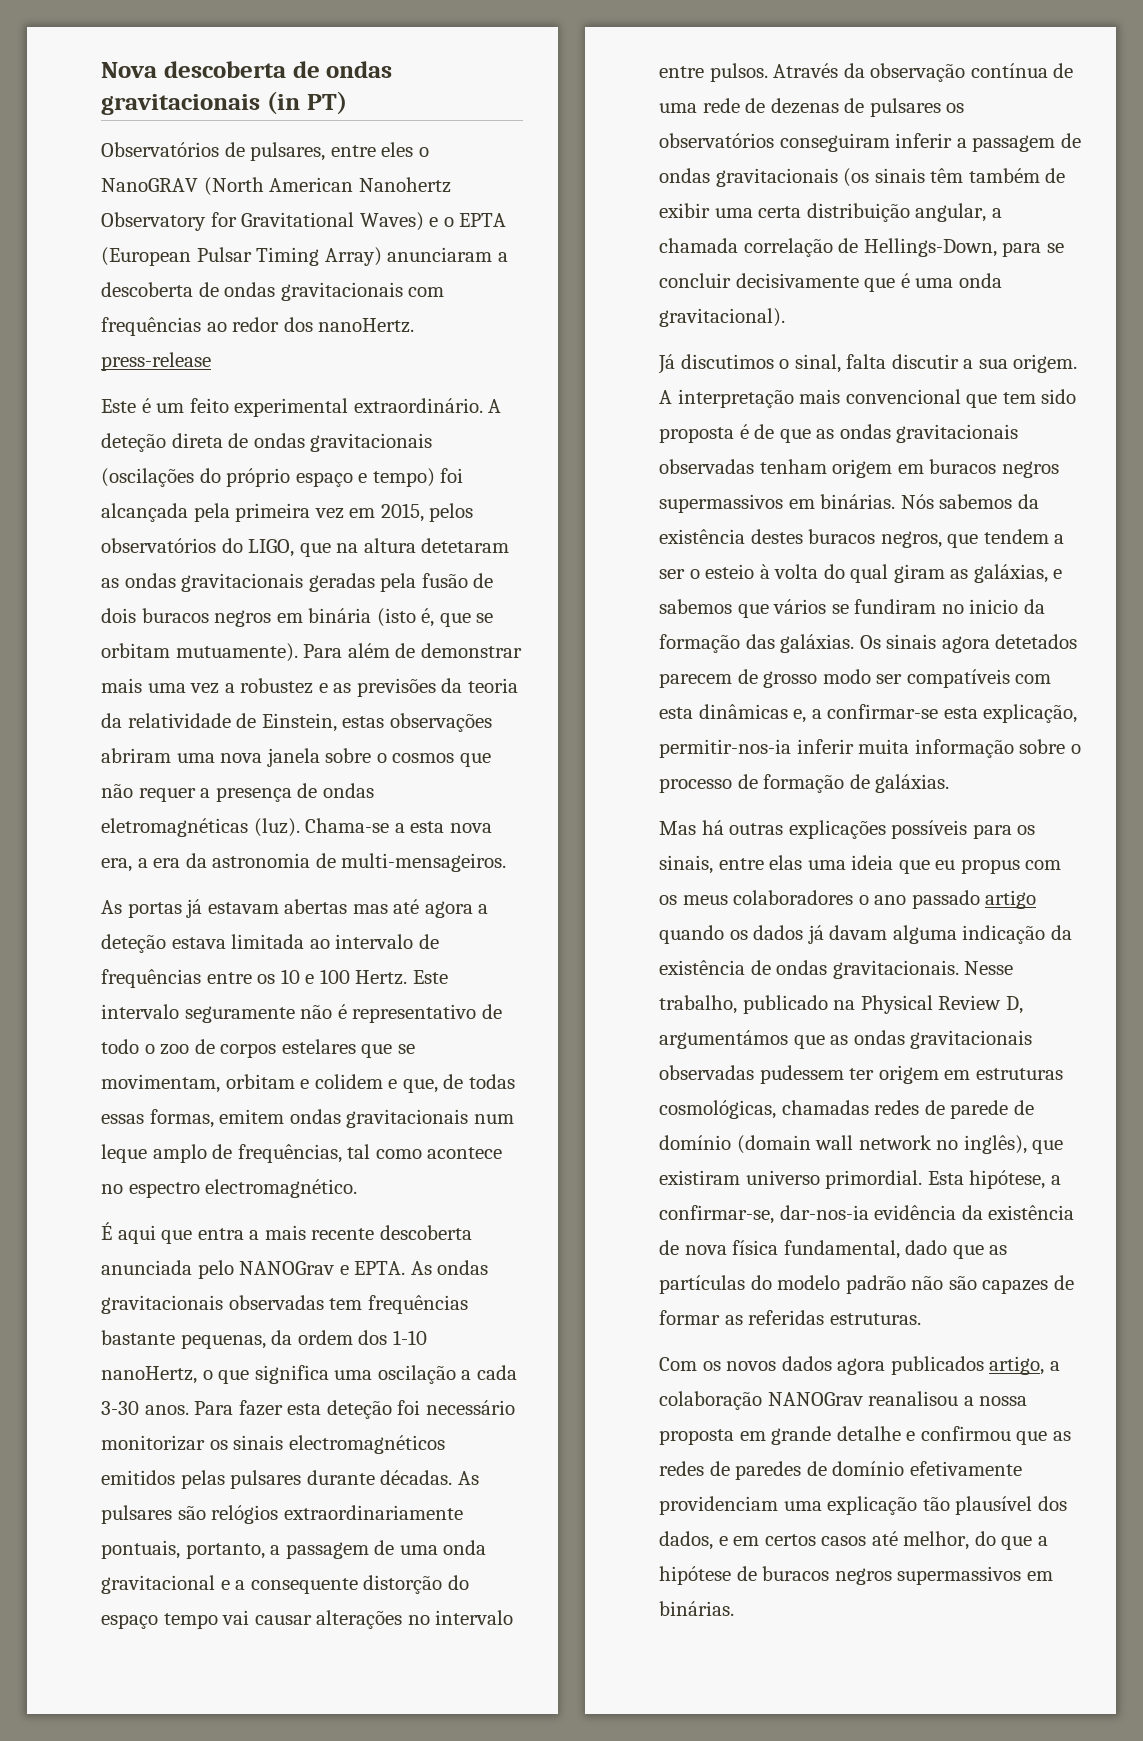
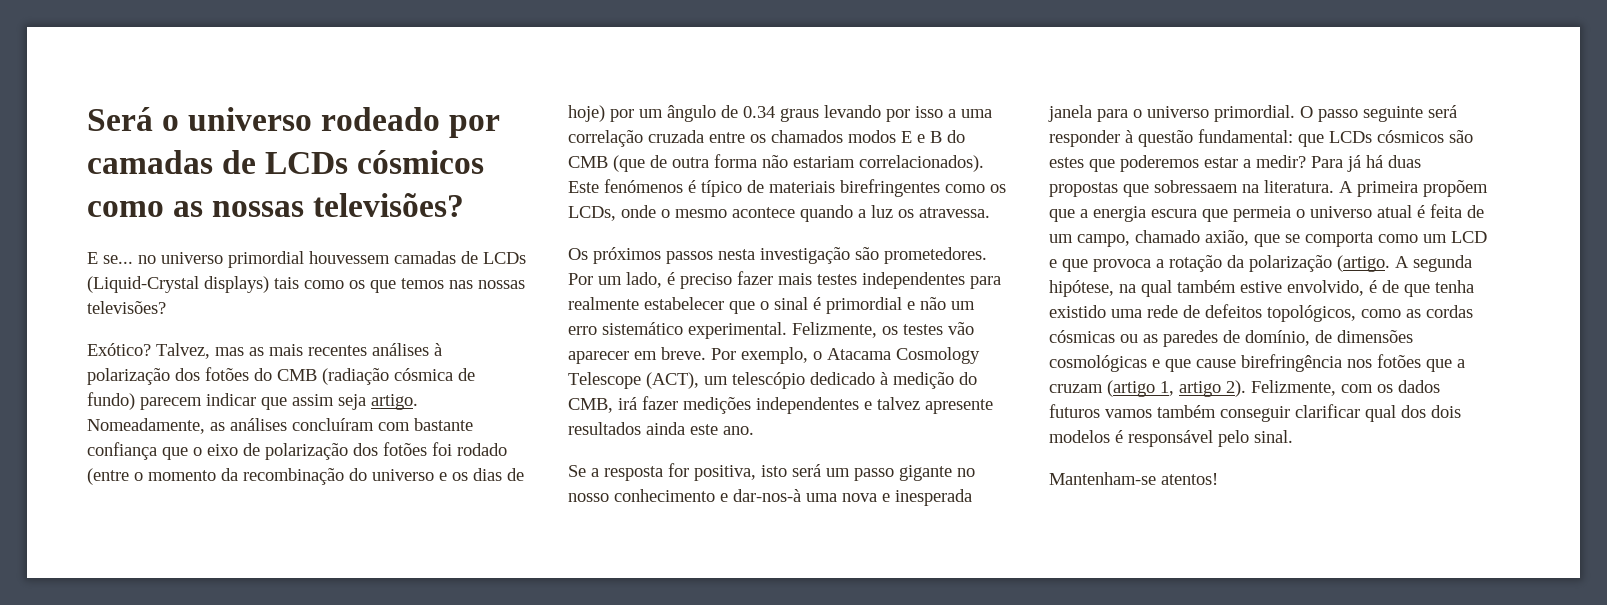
[101,61,393,78] [101,91,347,115] [101,142,429,161] [101,177,451,196] [101,212,507,231] [101,247,508,266] [101,282,445,301] [101,317,415,336] [101,352,211,371] [101,398,502,417] [101,433,433,452] [101,468,464,487] [101,503,474,522] [101,538,510,557] [101,573,494,592] [101,608,494,627] [101,643,522,662] [101,678,518,697] [101,713,492,732] [101,748,491,767] [101,783,374,802] [101,818,492,837] [101,853,507,872] [101,899,489,918] [101,934,439,953] [101,969,448,988] [101,1004,502,1023] [101,1039,415,1058] [101,1074,515,1093] [101,1109,514,1128] [101,1144,503,1163] [101,1179,358,1198] [101,1222,472,1244] [101,1260,489,1279] [101,1295,468,1314] [101,1330,427,1349] [101,1365,517,1384] [101,1400,515,1419] [101,1435,445,1454] [101,1470,479,1489] [101,1505,463,1524] [101,1540,487,1559] [101,1575,469,1594] [101,1610,514,1629] [659,63,1074,82] [659,98,965,117] [659,133,1081,152] [659,168,1066,187] [659,203,1002,222] [659,238,1064,257] [659,273,1002,292] [659,308,785,327] [658,354,1078,374] [659,389,1077,408] [659,424,1019,443] [659,459,1059,478] [659,494,1039,513] [659,529,1065,548] [659,564,1063,583] [659,599,1045,618] [659,634,1078,653] [659,669,1052,688] [659,704,1078,723] [659,739,1081,758] [659,774,950,793] [659,820,1036,839] [659,855,1062,874] [659,890,1037,909] [659,925,1072,944] [659,960,1014,979] [659,995,1023,1014] [659,1030,1033,1049] [659,1065,1063,1084] [659,1100,1034,1119] [659,1135,1064,1154] [659,1170,1061,1189] [659,1205,1075,1224] [659,1240,1008,1259] [659,1275,1074,1294] [659,1310,921,1325] [659,1356,1060,1375] [659,1391,1028,1410] [659,1426,1071,1445] [659,1461,1022,1480] [659,1496,1067,1515] [659,1531,1048,1550] [659,1566,1053,1585] [659,1601,734,1616] Nova descoberta de ondas gravitacionais (in PT) // Observatórios de pulsares, entre eles o NanoGRAV (North American Nanohertz Observatory for Gravitational Waves) e o EPTA (European Pulsar Timing Array) anunciaram a descoberta de ondas gravitacionais com frequências ao redor dos nanoHertz. press-release // Este é um feito experimental extraordinário. A deteção direta de ondas gravitacionais (oscilações do próprio espaço e tempo) foi alcançada pela primeira vez em 2015, pelos observatórios do LIGO, que na altura detetaram as ondas gravitacionais geradas pela fusão de dois buracos negros em binária (isto é, que se orbitam mutuamente). Para além de demonstrar mais uma vez a robustez e as previsões da teoria da relatividade de Einstein, estas observações abriram uma nova janela sobre o cosmos que não requer a presença de ondas eletromagnéticas (luz). Chama-se a esta nova era, a era da astronomia de multi-mensageiros. // As portas já estavam abertas mas até agora a deteção estava limitada ao intervalo de frequências entre os 10 e 100 Hertz. Este intervalo seguramente não é representativo de todo o zoo de corpos estelares que se movimentam, orbitam e colidem e que, de todas essas formas, emitem ondas gravitacionais num leque amplo de frequências, tal como acontece no espectro electromagnético. // É aqui que entra a mais recente descoberta anunciada pelo NANOGrav e EPTA. As ondas gravitacionais observadas tem frequências bastante pequenas, da ordem dos 1-10 nanoHertz, o que significa uma oscilação a cada 3-30 anos. Para fazer esta deteção foi necessário monitorizar os sinais electromagnéticos emitidos pelas pulsares durante décadas. As pulsares são relógios extraordinariamente pontuais, portanto, a passagem de uma onda gravitacional e a consequente distorção do espaço tempo vai causar alterações no intervalo entre pulsos. Através da observação contínua de uma rede de dezenas de pulsares os observatórios conseguiram inferir a passagem de ondas gravitacionais (os sinais têm também de exibir uma certa distribuição angular, a chamada correlação de Hellings-Down, para se concluir decisivamente que é uma onda gravitacional). // Já discutimos o sinal, falta discutir a sua origem. A interpretação mais convencional que tem sido proposta é de que as ondas gravitacionais observadas tenham origem em buracos negros supermassivos em binárias. Nós sabemos da existência destes buracos negros, que tendem a ser o esteio à volta do qual giram as galáxias, e sabemos que vários se fundiram no inicio da formação das galáxias. Os sinais agora detetados parecem de grosso modo ser compatíveis com esta dinâmicas e, a confirmar-se esta explicação, permitir-nos-ia inferir muita informação sobre o processo de formação de galáxias. // Mas há outras explicações possíveis para os sinais, entre elas uma ideia que eu propus com os meus colaboradores o ano passado artigo quando os dados já davam alguma indicação da existência de ondas gravitacionais. Nesse trabalho, publicado na Physical Review D, argumentámos que as ondas gravitacionais observadas pudessem ter origem em estruturas cosmológicas, chamadas redes de parede de domínio (domain wall network no inglês), que existiram universo primordial. Esta hipótese, a confirmar-se, dar-nos-ia evidência da existência de nova física fundamental, dado que as partículas do modelo padrão não são capazes de formar as referidas estruturas. // Com os novos dados agora publicados artigo, a colaboração NANOGrav reanalisou a nossa proposta em grande detalhe e confirmou que as redes de paredes de domínio efetivamente providenciam uma explicação tão plausível dos dados, e em certos casos até melhor, do que a hipótese de buracos negros supermassivos em binárias. -> [87,107,501,138] [87,150,485,174] [87,193,465,217] [87,251,526,268] [87,276,525,293] [87,301,166,314] [87,343,442,359] [87,367,475,385] [87,392,418,410] [87,418,473,434] [87,442,507,460] [87,468,524,485] [568,105,992,122] [568,130,965,147] [568,154,984,172] [568,179,1006,197] [568,205,990,222] [568,247,987,264] [568,271,1001,289] [568,297,975,314] [568,322,974,339] [568,347,980,364] [568,372,977,389] [568,396,993,414] [568,422,754,435] [568,463,975,481] [568,489,972,506] [1048,105,1457,122] [1049,129,1473,147] [1049,155,1421,172] [1049,180,1488,197] [1049,204,1484,222] [1049,230,1487,247] [1049,255,1472,272] [1049,280,1474,297] [1049,304,1473,322] [1049,330,1413,347] [1049,354,1465,372] [1049,380,1440,397] [1049,404,1461,422] [1049,430,1293,447] [1049,472,1218,485] Será o universo rodeado por camadas de LCDs cósmicos como as nossas televisões? // E se... no universo primordial houvessem camadas de LCDs (Liquid-Crystal displays) tais como os que temos nas nossas televisões? // Exótico? Talvez, mas as mais recentes análises à polarização dos fotões do CMB (radiação cósmica de fundo) parecem indicar que assim seja artigo. Nomeadamente, as análises concluíram com bastante confiança que o eixo de polarização dos fotões foi rodado (entre o momento da recombinação do universo e os dias de hoje) por um ângulo de 0.34 graus levando por isso a uma correlação cruzada entre os chamados modos E e B do CMB (que de outra forma não estariam correlacionados). Este fenómenos é típico de materiais birefringentes como os LCDs, onde o mesmo acontece quando a luz os atravessa. // Os próximos passos nesta investigação são prometedores. Por um lado, é preciso fazer mais testes independentes para realmente estabelecer que o sinal é primordial e não um erro sistemático experimental. Felizmente, os testes vão aparecer em breve. Por exemplo, o Atacama Cosmology Telescope (ACT), um telescópio dedicado à medição do CMB, irá fazer medições independentes e talvez apresente resultados ainda este ano. // Se a resposta for positiva, isto será um passo gigante no nosso conhecimento e dar-nos-à uma nova e inesperada janela para o universo primordial. O passo seguinte será responder à questão fundamental: que LCDs cósmicos são estes que poderemos estar a medir? Para já há duas propostas que sobressaem na literatura. A primeira propõem que a energia escura que permeia o universo atual é feita de um campo, chamado axião, que se comporta como um LCD e que provoca a rotação da polarização (artigo. A segunda hipótese, na qual também estive envolvido, é de que tenha existido uma rede de defeitos topológicos, como as cordas cósmicas ou as paredes de domínio, de dimensões cosmológicas e que cause birefringência nos fotões que a cruzam (artigo 1, artigo 2). Felizmente, com os dados futuros vamos também conseguir clarificar qual dos dois modelos é responsável pelo sinal. // Mantenham-se atentos!

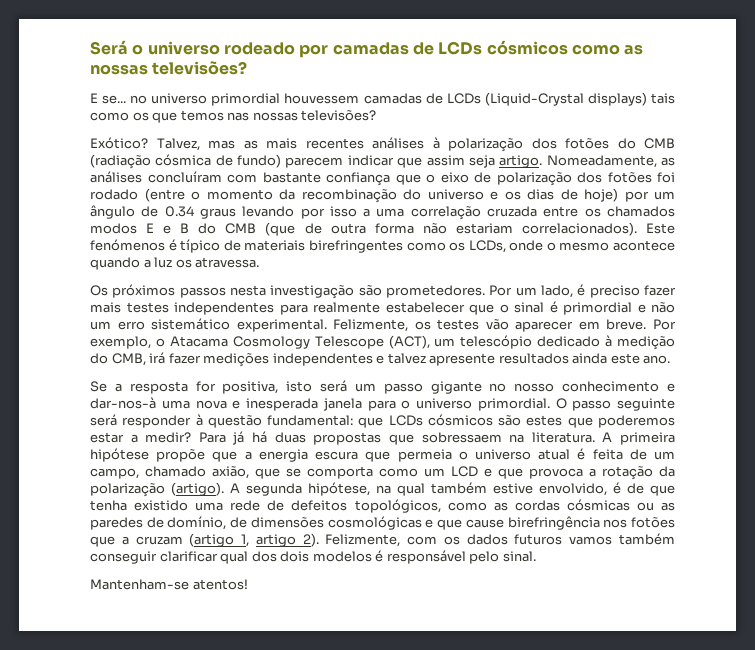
[1423,180,1488,197] propõem -> [90,448,206,462] hipótese propõe
[1337,255,1390,272] (artigo. -> [171,482,224,496] (artigo).

